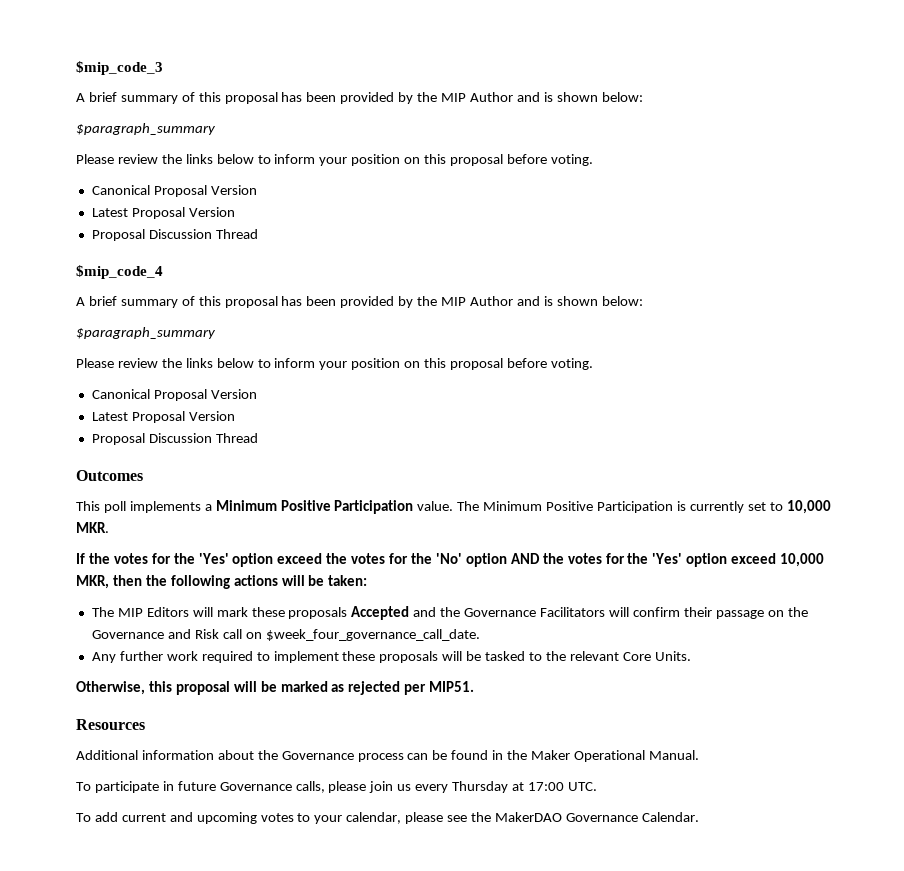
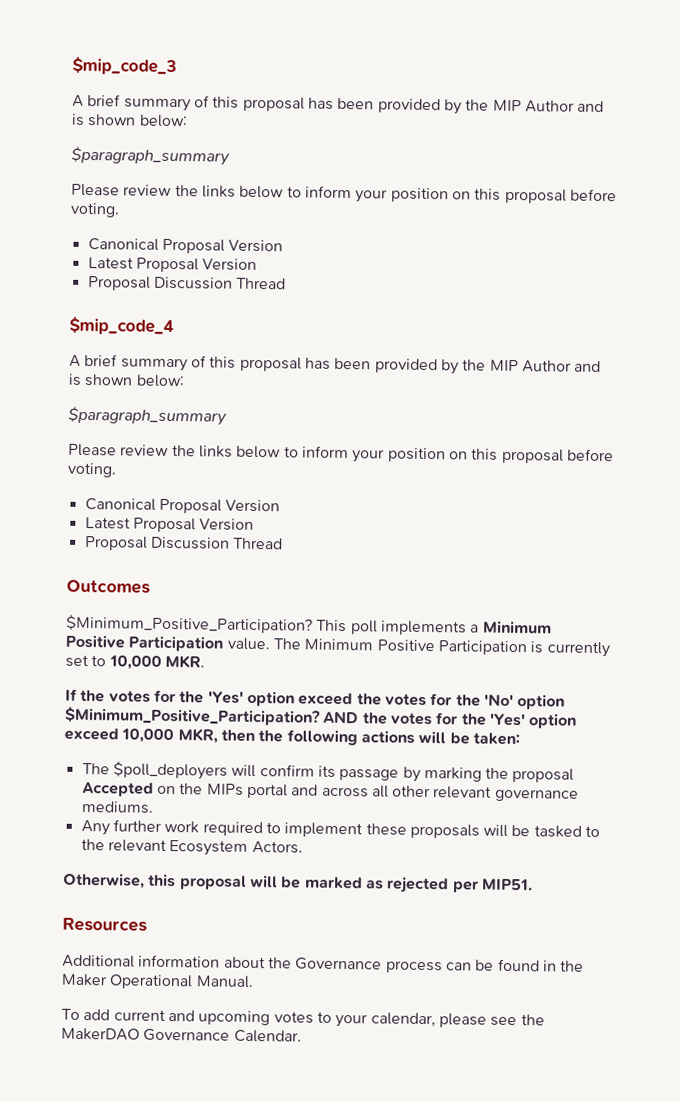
(143, 475) none -> [66,614,313,634] $Minimum_Positive_Participation?
(507, 560) none -> [64,706,321,726] $Minimum_Positive_Participation?
[117,606,808,620] [91,629,480,641] MIP Editors will mark these proposals Accepted and the Governance Facilitators will confirm their passage on the Governance and Risk call on $week_four_governance_call_date. -> [112,761,575,783] [81,781,579,802] [80,800,154,814] $poll_deployers will confirm its passage by marking the proposal Accepted on the MIPs portal and across all other relevant governance mediums.
[622,651,691,661] Core Units. -> [169,840,303,856] Ecosystem Actors.
[76,781,597,793] // To participate in future Governance calls, please join us every Thursday at 17:00 UTC. -> (254, 982) none

